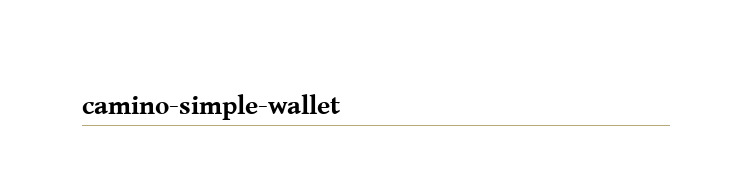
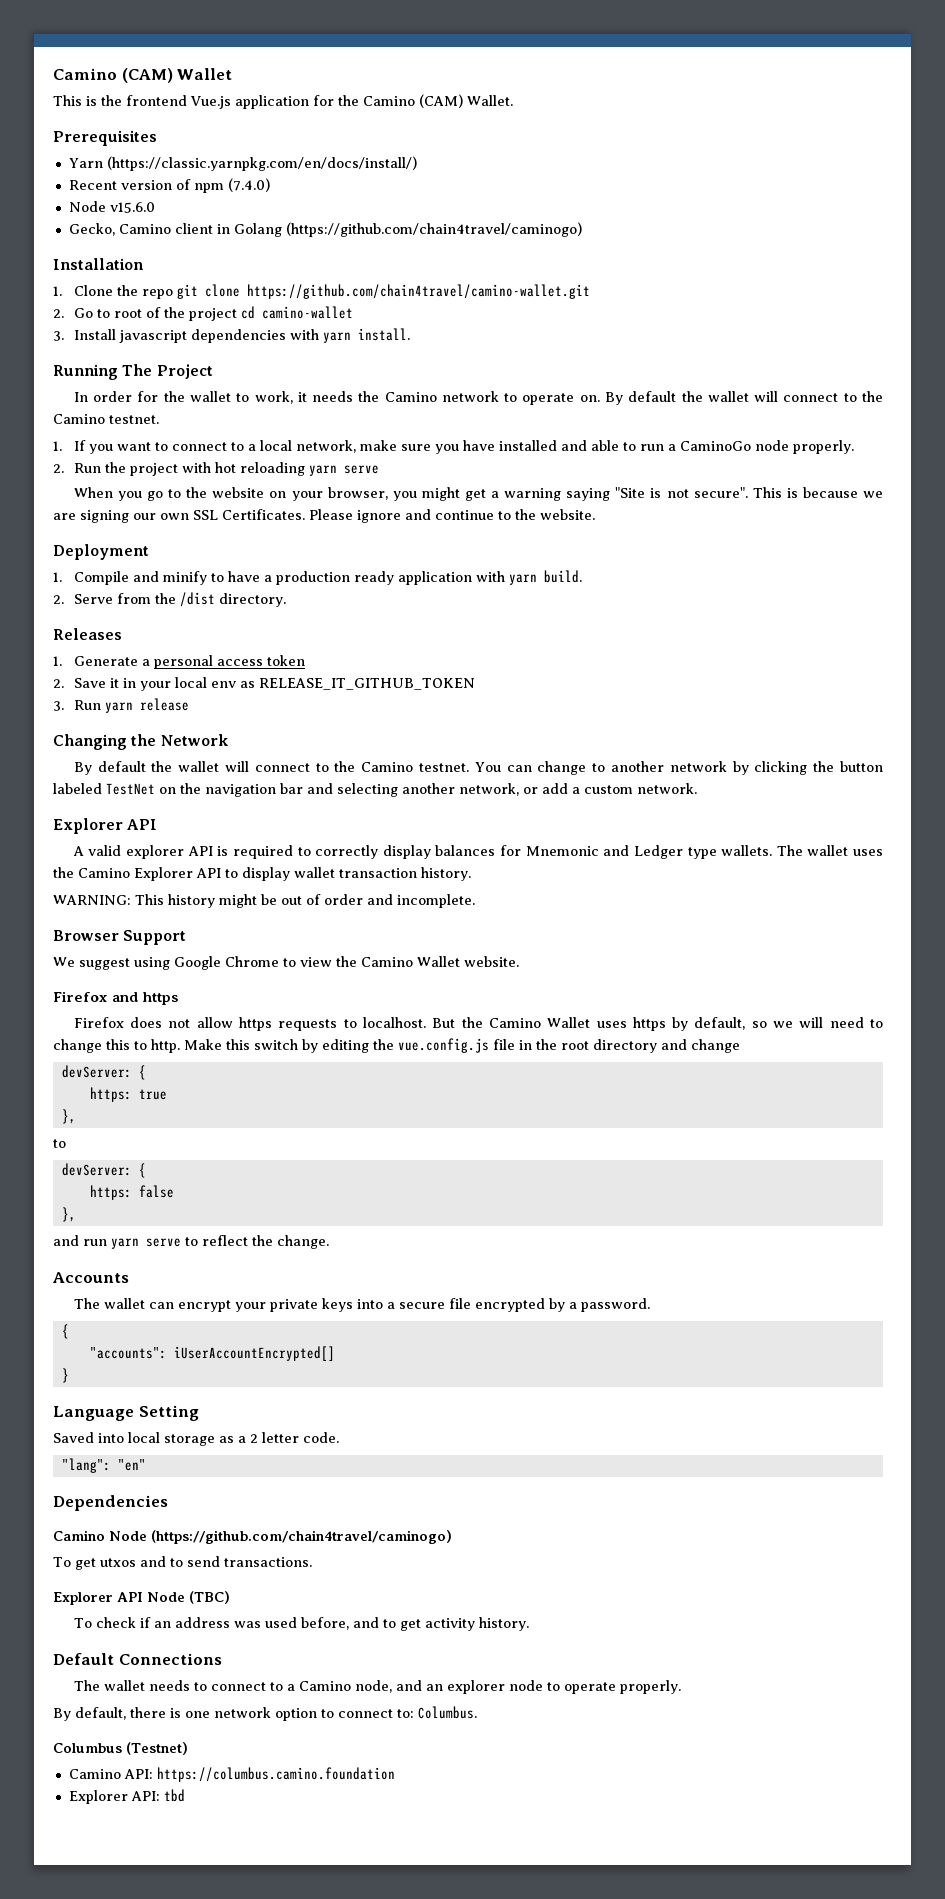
[82,94,340,120] camino-simple-wallet -> [53,68,233,83] [53,94,513,109] [53,130,157,146] [68,156,417,171] [68,178,270,193] [68,201,155,213] [68,222,582,237] [53,258,144,270] [53,284,591,299] [53,306,354,321] [53,328,411,343] [53,364,213,380] [73,391,883,405] [53,414,159,424] [53,440,855,454] [53,462,380,476] [73,487,884,501] [53,509,595,523] [53,544,149,560] [53,570,583,585] [53,592,287,607] [53,628,122,640] [53,655,306,669] [53,677,476,691] [53,698,190,713] [53,734,228,750] [73,761,884,775] [53,783,697,797] [53,818,158,834] [72,845,883,859] [53,867,471,881] [53,894,475,908] [53,930,187,945] [53,956,519,970] [53,991,179,1005] [73,1017,883,1031] [53,1038,740,1053] [61,1065,146,1080] [89,1087,167,1102] [61,1109,76,1124] [53,1139,66,1148] [61,1163,146,1178] [89,1185,174,1200] [61,1207,76,1222] [53,1235,329,1249] [52,1272,129,1283] [73,1298,650,1312] [61,1324,69,1339] [89,1346,335,1361] [61,1368,69,1383] [53,1405,199,1421] [53,1432,339,1446] [61,1458,146,1473] [53,1495,168,1511] [53,1530,452,1544] [53,1556,312,1570] [53,1591,230,1605] [73,1617,529,1631] [53,1653,222,1665] [73,1680,681,1694] [53,1706,477,1721] [53,1742,188,1755] [68,1767,395,1782] [68,1789,185,1804] Camino (CAM) Wallet // This is the frontend Vue.js application for the Camino (CAM) Wallet. // Prerequisites // Yarn (https://classic.yarnpkg.com/en/docs/install/) // Recent version of npm (7.4.0) // Node v15.6.0 // Gecko, Camino client in Golang (https://github.com/chain4travel/caminogo) // Installation // 1. Clone the repo git clone https://github.com/chain4travel/camino-wallet.git // 2. Go to root of the project cd camino-wallet // 3. Install javascript dependencies with yarn install. // Running The Project // In order for the wallet to work, it needs the Camino network to operate on. By default the wallet will connect to the Camino testnet. // 1. If you want to connect to a local network, make sure you have installed and able to run a CaminoGo node properly. // 2. Run the project with hot reloading yarn serve // When you go to the website on your browser, you might get a warning saying "Site is not secure". This is because we are signing our own SSL Certificates. Please ignore and continue to the website. // Deployment // 1. Compile and minify to have a production ready application with yarn build. // 2. Serve from the /dist directory. // Releases // 1. Generate a personal access token // 2. Save it in your local env as RELEASE_IT_GITHUB_TOKEN // 3. Run yarn release // Changing the Network // By default the wallet will connect to the Camino testnet. You can change to another network by clicking the button labeled TestNet on the navigation bar and selecting another network, or add a custom network. // Explorer API // A valid explorer API is required to correctly display balances for Mnemonic and Ledger type wallets. The wallet uses the Camino Explorer API to display wallet transaction history. // WARNING: This history might be out of order and incomplete. // Browser Support // We suggest using Google Chrome to view the Camino Wallet website. // Firefox and https // Firefox does not allow https requests to localhost. But the Camino Wallet uses https by default, so we will need to change this to http. Make this switch by editing the vue.config.js file in the root directory and change // devServer: { // https: true // }, // to // devServer: { // https: false // }, // and run yarn serve to reflect the change. // Accounts // The wallet can encrypt your private keys into a secure file encrypted by a password. // { // "accounts": iUserAccountEncrypted[] // } // Language Setting // Saved into local storage as a 2 letter code. // "lang": "en" // Dependencies // Camino Node (https://github.com/chain4travel/caminogo) // To get utxos and to send transactions. // Explorer API Node (TBC) // To check if an address was used before, and to get activity history. // Default Connections // The wallet needs to connect to a Camino node, and an explorer node to operate properly. // By default, there is one network option to connect to: Columbus. // Columbus (Testnet) // Camino API: https://columbus.camino.foundation // Explorer API: tbd

